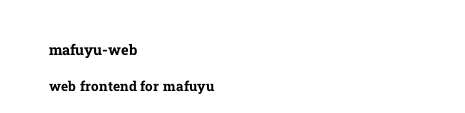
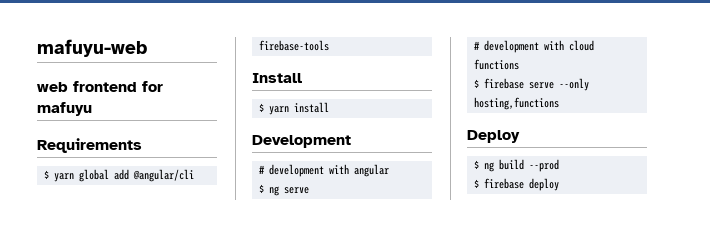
(215, 87) none -> [37,138,142,153] [44,169,195,182] [259,40,330,51] [252,73,302,83] [259,102,330,115] [252,135,351,148] [259,164,390,177] [259,184,310,196] [474,40,595,53] [474,59,520,70] [474,78,590,91] [474,97,560,110] [467,130,520,143] [474,159,560,172] [474,178,560,191] // Requirements // $ yarn global add @angular/cli firebase-tools // Install // $ yarn install // Development // # development with angular // $ ng serve // # development with cloud functions // $ firebase serve --only hosting,functions // Deploy // $ ng build --prod // $ firebase deploy

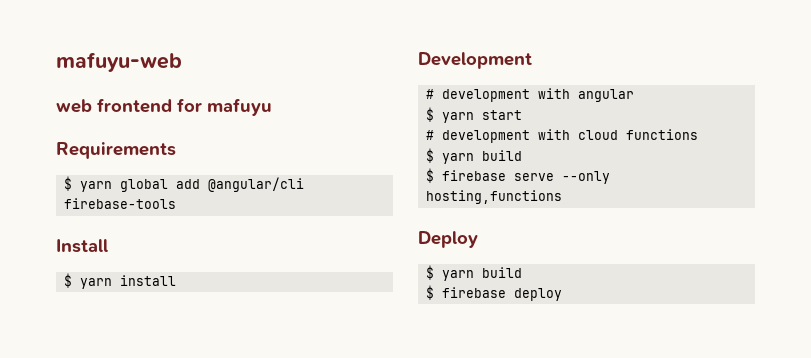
[269,186,310,196] ng serve -> [441,110,522,123] yarn start
(520, 64) none -> [425,148,522,164] // $ yarn build
[484,159,560,172] ng build --prod -> [441,267,522,281] yarn build

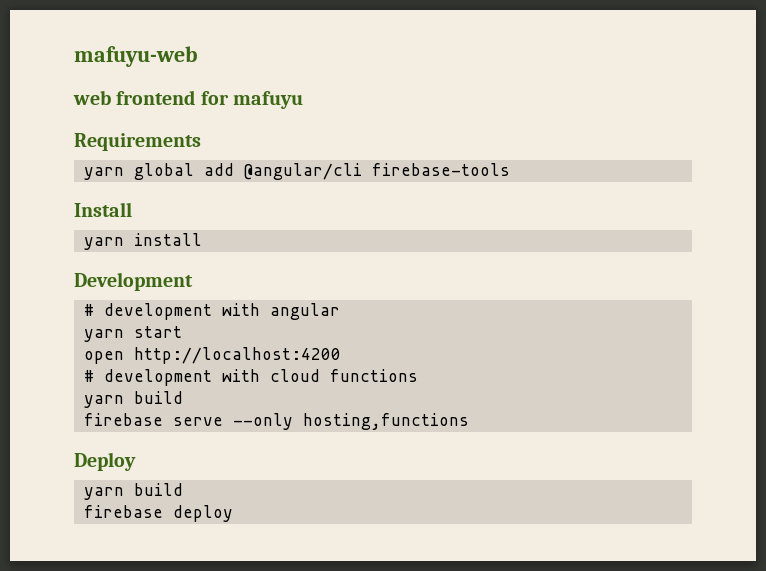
[63,176,72,191] $ -> (201, 142) none
[63,273,72,288] $ -> (132, 209) none
[425,107,434,122] $ -> (341, 311) none
(522, 115) none -> [84,347,342,364] // open http://localhost:4200
[425,148,522,164] [425,168,434,183] $ yarn build // $ -> [84,391,184,408] yarn build //
[425,265,522,281] [425,285,434,300] $ yarn build // $ -> [84,483,184,500] yarn build //

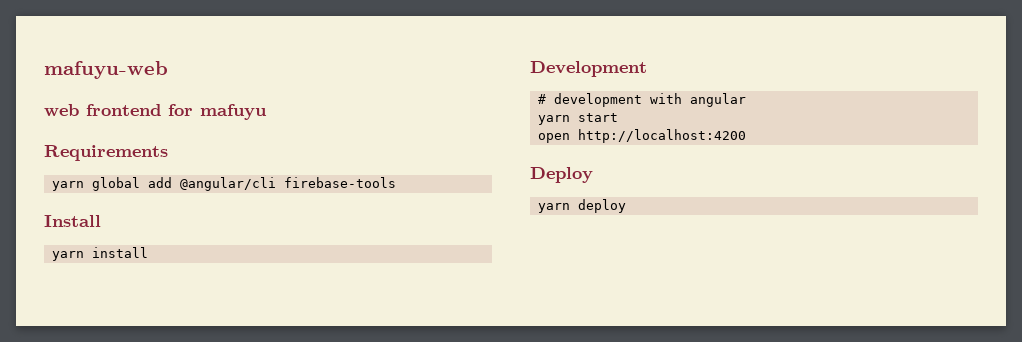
[84,369,419,386] [84,391,184,408] [84,413,470,430] // # development with cloud functions // yarn build // firebase serve --only hosting,functions -> (747, 136) none
[134,483,184,496] [84,505,164,518] build // firebase -> (571, 208) none

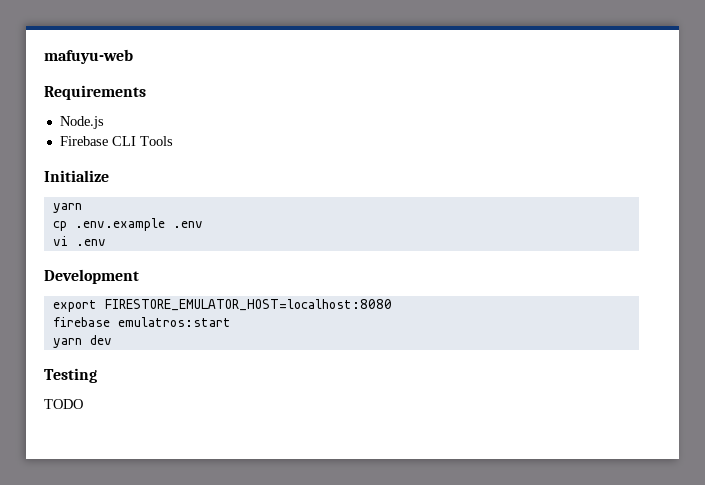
[44,104,267,120] [44,145,168,161] [52,177,397,191] [44,215,101,227] [52,247,149,261] [530,61,647,77] [538,93,747,107] [538,113,619,125] [538,129,747,143] [530,167,593,183] [538,199,627,213] web frontend for mafuyu // Requirements // yarn global add @angular/cli firebase-tools // Install // yarn install // Development // # development with angular // yarn start // open http://localhost:4200 // Deploy // yarn deploy -> [44,85,146,100] [59,116,104,129] [59,136,173,146] [44,170,109,182] [52,203,82,213] [52,218,203,231] [52,236,106,246] [44,269,139,284] [52,299,392,312] [52,317,231,327] [52,335,112,348] [44,368,97,383] [44,399,83,409] Requirements // Node.js // Firebase CLI Tools // Initialize // yarn // cp .env.example .env // vi .env // Development // export FIRESTORE_EMULATOR_HOST=localhost:8080 // firebase emulatros:start // yarn dev // Testing // TODO

